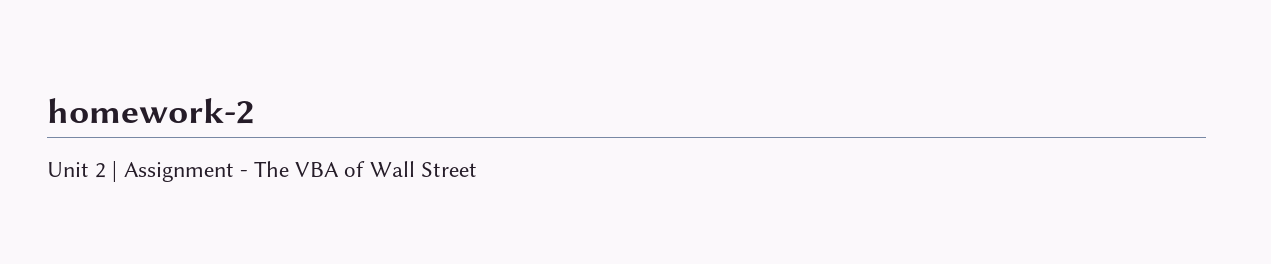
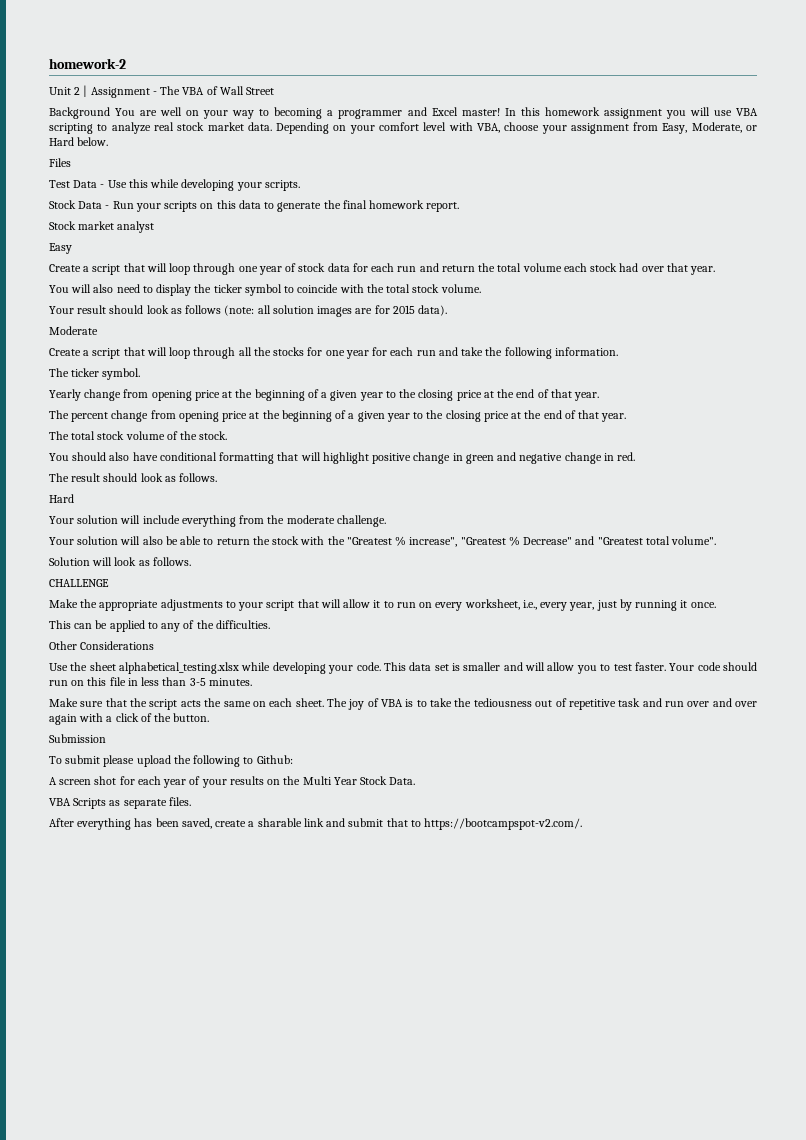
(477, 169) none -> [49,107,758,119] [49,122,757,134] [49,137,109,146] [49,158,71,167] [49,179,300,191] [49,200,460,212] [49,221,155,233] [49,243,72,254] [49,263,716,275] [49,284,481,296] [49,305,448,317] [49,326,98,335] [49,347,618,359] [49,368,141,380] [49,389,600,401] [49,410,627,422] [49,431,228,440] [49,452,636,464] [49,473,218,482] [49,494,74,503] [49,515,386,527] [49,536,717,547] [49,557,191,566] [49,579,109,587] [49,599,716,611] [49,620,270,632] [49,641,155,650] [49,662,758,674] [49,677,252,686] [49,698,757,710] [49,713,210,725] [49,734,106,743] [49,755,293,767] [49,776,416,788] [49,797,191,809] [49,818,583,830] // Background You are well on your way to becoming a programmer and Excel master! In this homework assignment you will use VBA scripting to analyze real stock market data. Depending on your comfort level with VBA, choose your assignment from Easy, Moderate, or Hard below. // Files // Test Data - Use this while developing your scripts. // Stock Data - Run your scripts on this data to generate the final homework report. // Stock market analyst // Easy // Create a script that will loop through one year of stock data for each run and return the total volume each stock had over that year. // You will also need to display the ticker symbol to coincide with the total stock volume. // Your result should look as follows (note: all solution images are for 2015 data). // Moderate // Create a script that will loop through all the stocks for one year for each run and take the following information. // The ticker symbol. // Yearly change from opening price at the beginning of a given year to the closing price at the end of that year. // The percent change from opening price at the beginning of a given year to the closing price at the end of that year. // The total stock volume of the stock. // You should also have conditional formatting that will highlight positive change in green and negative change in red. // The result should look as follows. // Hard // Your solution will include everything from the moderate challenge. // Your solution will also be able to return the stock with the "Greatest % increase", "Greatest % Decrease" and "Greatest total volume". // Solution will look as follows. // CHALLENGE // Make the appropriate adjustments to your script that will allow it to run on every worksheet, i.e., every year, just by running it once. // This can be applied to any of the difficulties. // Other Considerations // Use the sheet alphabetical_testing.xlsx while developing your code. This data set is smaller and will allow you to test faster. Your code should run on this file in less than 3-5 minutes. // Make sure that the script acts the same on each sheet. The joy of VBA is to take the tediousness out of repetitive task and run over and over again with a click of the button. // Submission // To submit please upload the following to Github: // A screen shot for each year of your results on the Multi Year Stock Data. // VBA Scripts as separate files. // After everything has been saved, create a sharable link and submit that to https://bootcampspot-v2.com/.

